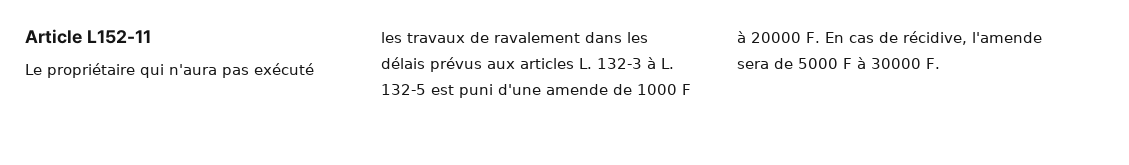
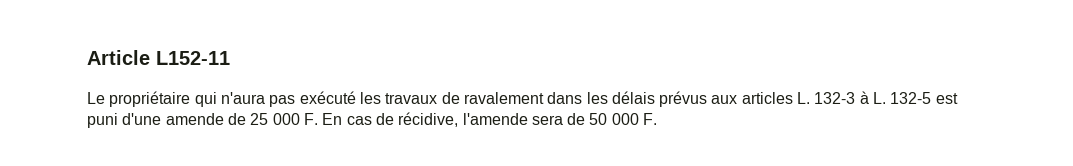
[637,84,691,95] [737,31,801,43] 1000 F à 20000 -> [250,113,300,125] 25 000
[798,57,921,69] 5000 F à 30000 -> [589,113,639,125] 50 000

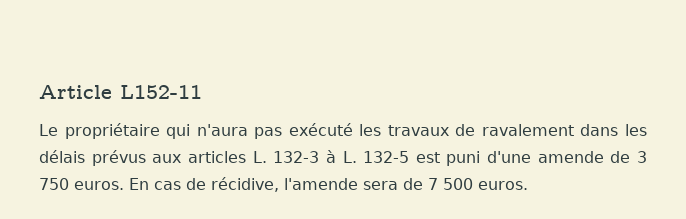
[250,113,318,125] 25 000 F. -> [637,151,647,163] [39,178,124,190] 3 750 euros.
[589,113,658,125] 50 000 F. -> [428,178,528,190] 7 500 euros.

